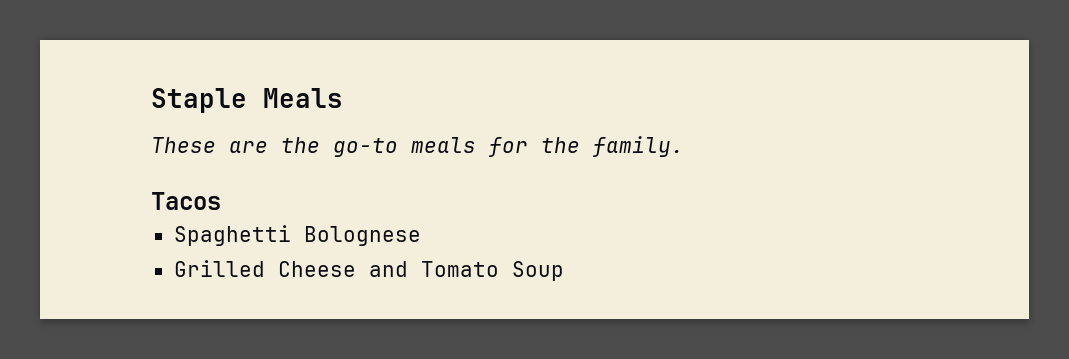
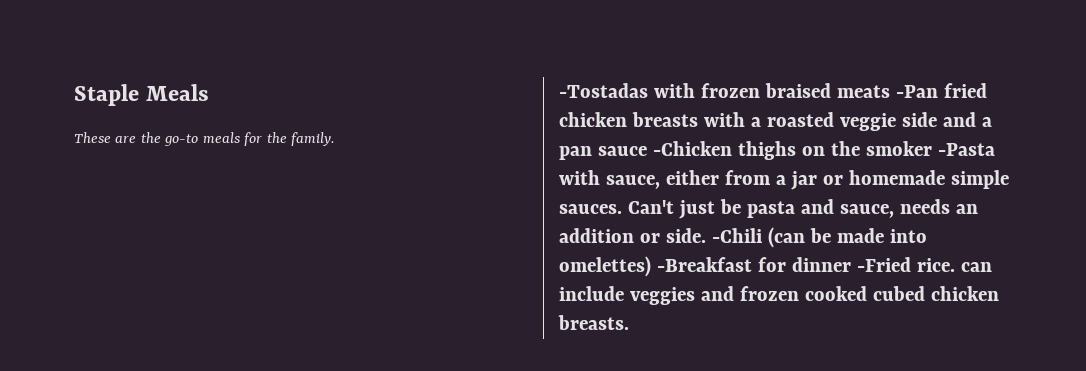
[151,192,221,210] [173,225,421,246] [173,260,564,281] Tacos // Spaghetti Bolognese // Grilled Cheese and Tomato Soup -> [559,83,987,98] [559,112,992,131] [559,141,995,160] [559,170,1009,190] [559,199,978,219] [559,227,927,248] [559,256,992,277] [559,286,999,305] [558,315,629,330] -Tostadas with frozen braised meats -Pan fried chicken breasts with a roasted veggie side and a pan sauce -Chicken thighs on the smoker -Pasta with sauce, either from a jar or homemade simple sauces. Can't just be pasta and sauce, needs an addition or side. -Chili (can be made into omelettes) -Breakfast for dinner -Fried rice. can include veggies and frozen cooked cubed chicken breasts.

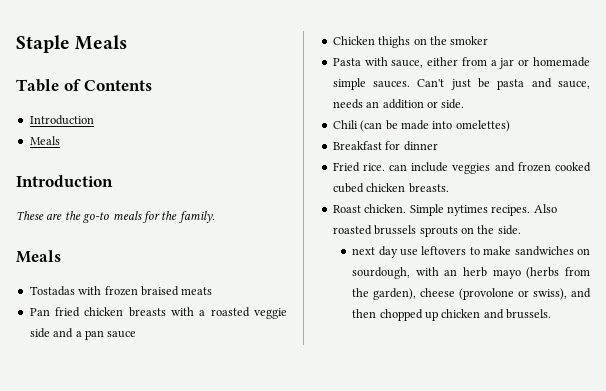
(210, 92) none -> [16,79,153,92] [29,115,94,125] [29,136,60,145] [16,175,113,187] // Table of Contents // Introduction // Meals // Introduction
[559,83,648,98] -Tostadas -> [16,250,61,263] [29,286,75,296] Meals // Tostadas
[895,85,938,98] -Pan -> [29,308,50,316] // Pan
[652,141,732,156] -Chicken -> [332,36,375,45] // Chicken
[937,143,995,156] -Pasta -> [332,58,361,66] // Pasta
[711,228,762,243] -Chili -> [332,120,358,129] // Chili
[656,257,752,272] -Breakfast -> [332,141,382,150] // Breakfast
[856,257,911,272] -Fried -> [332,162,360,172] // Fried
(629, 322) none -> [332,204,557,216] [332,225,521,237] [352,246,590,258] [352,267,590,279] [352,288,591,300] [352,309,552,321] // Roast chicken. Simple nytimes recipes. Also roasted brussels sprouts on the side. // next day use leftovers to make sandwiches on sourdough, with an herb mayo (herbs from the garden), cheese (provolone or swiss), and then chopped up chicken and brussels.

